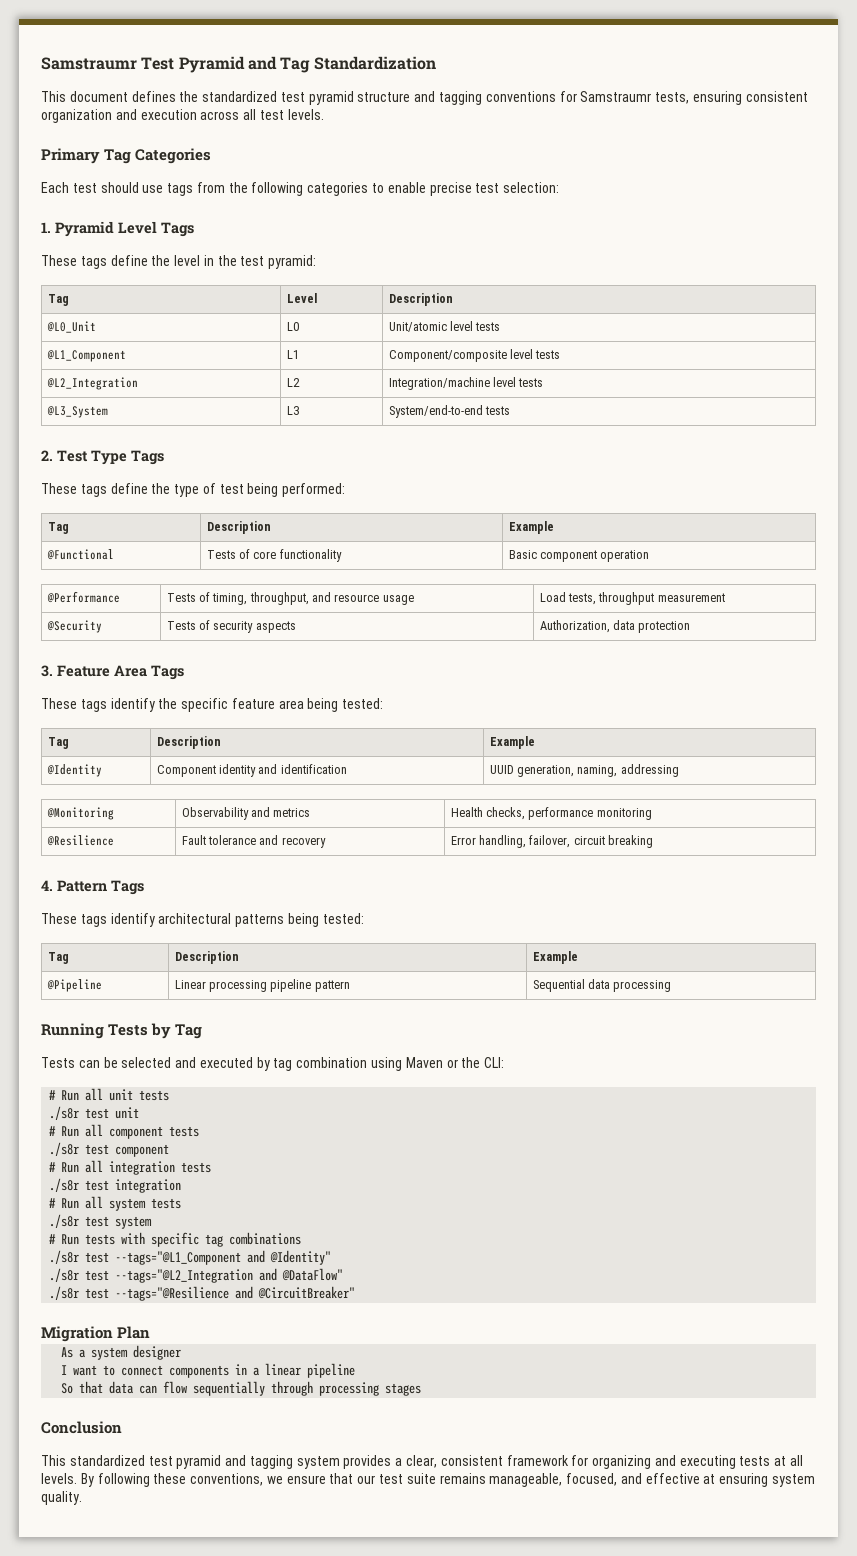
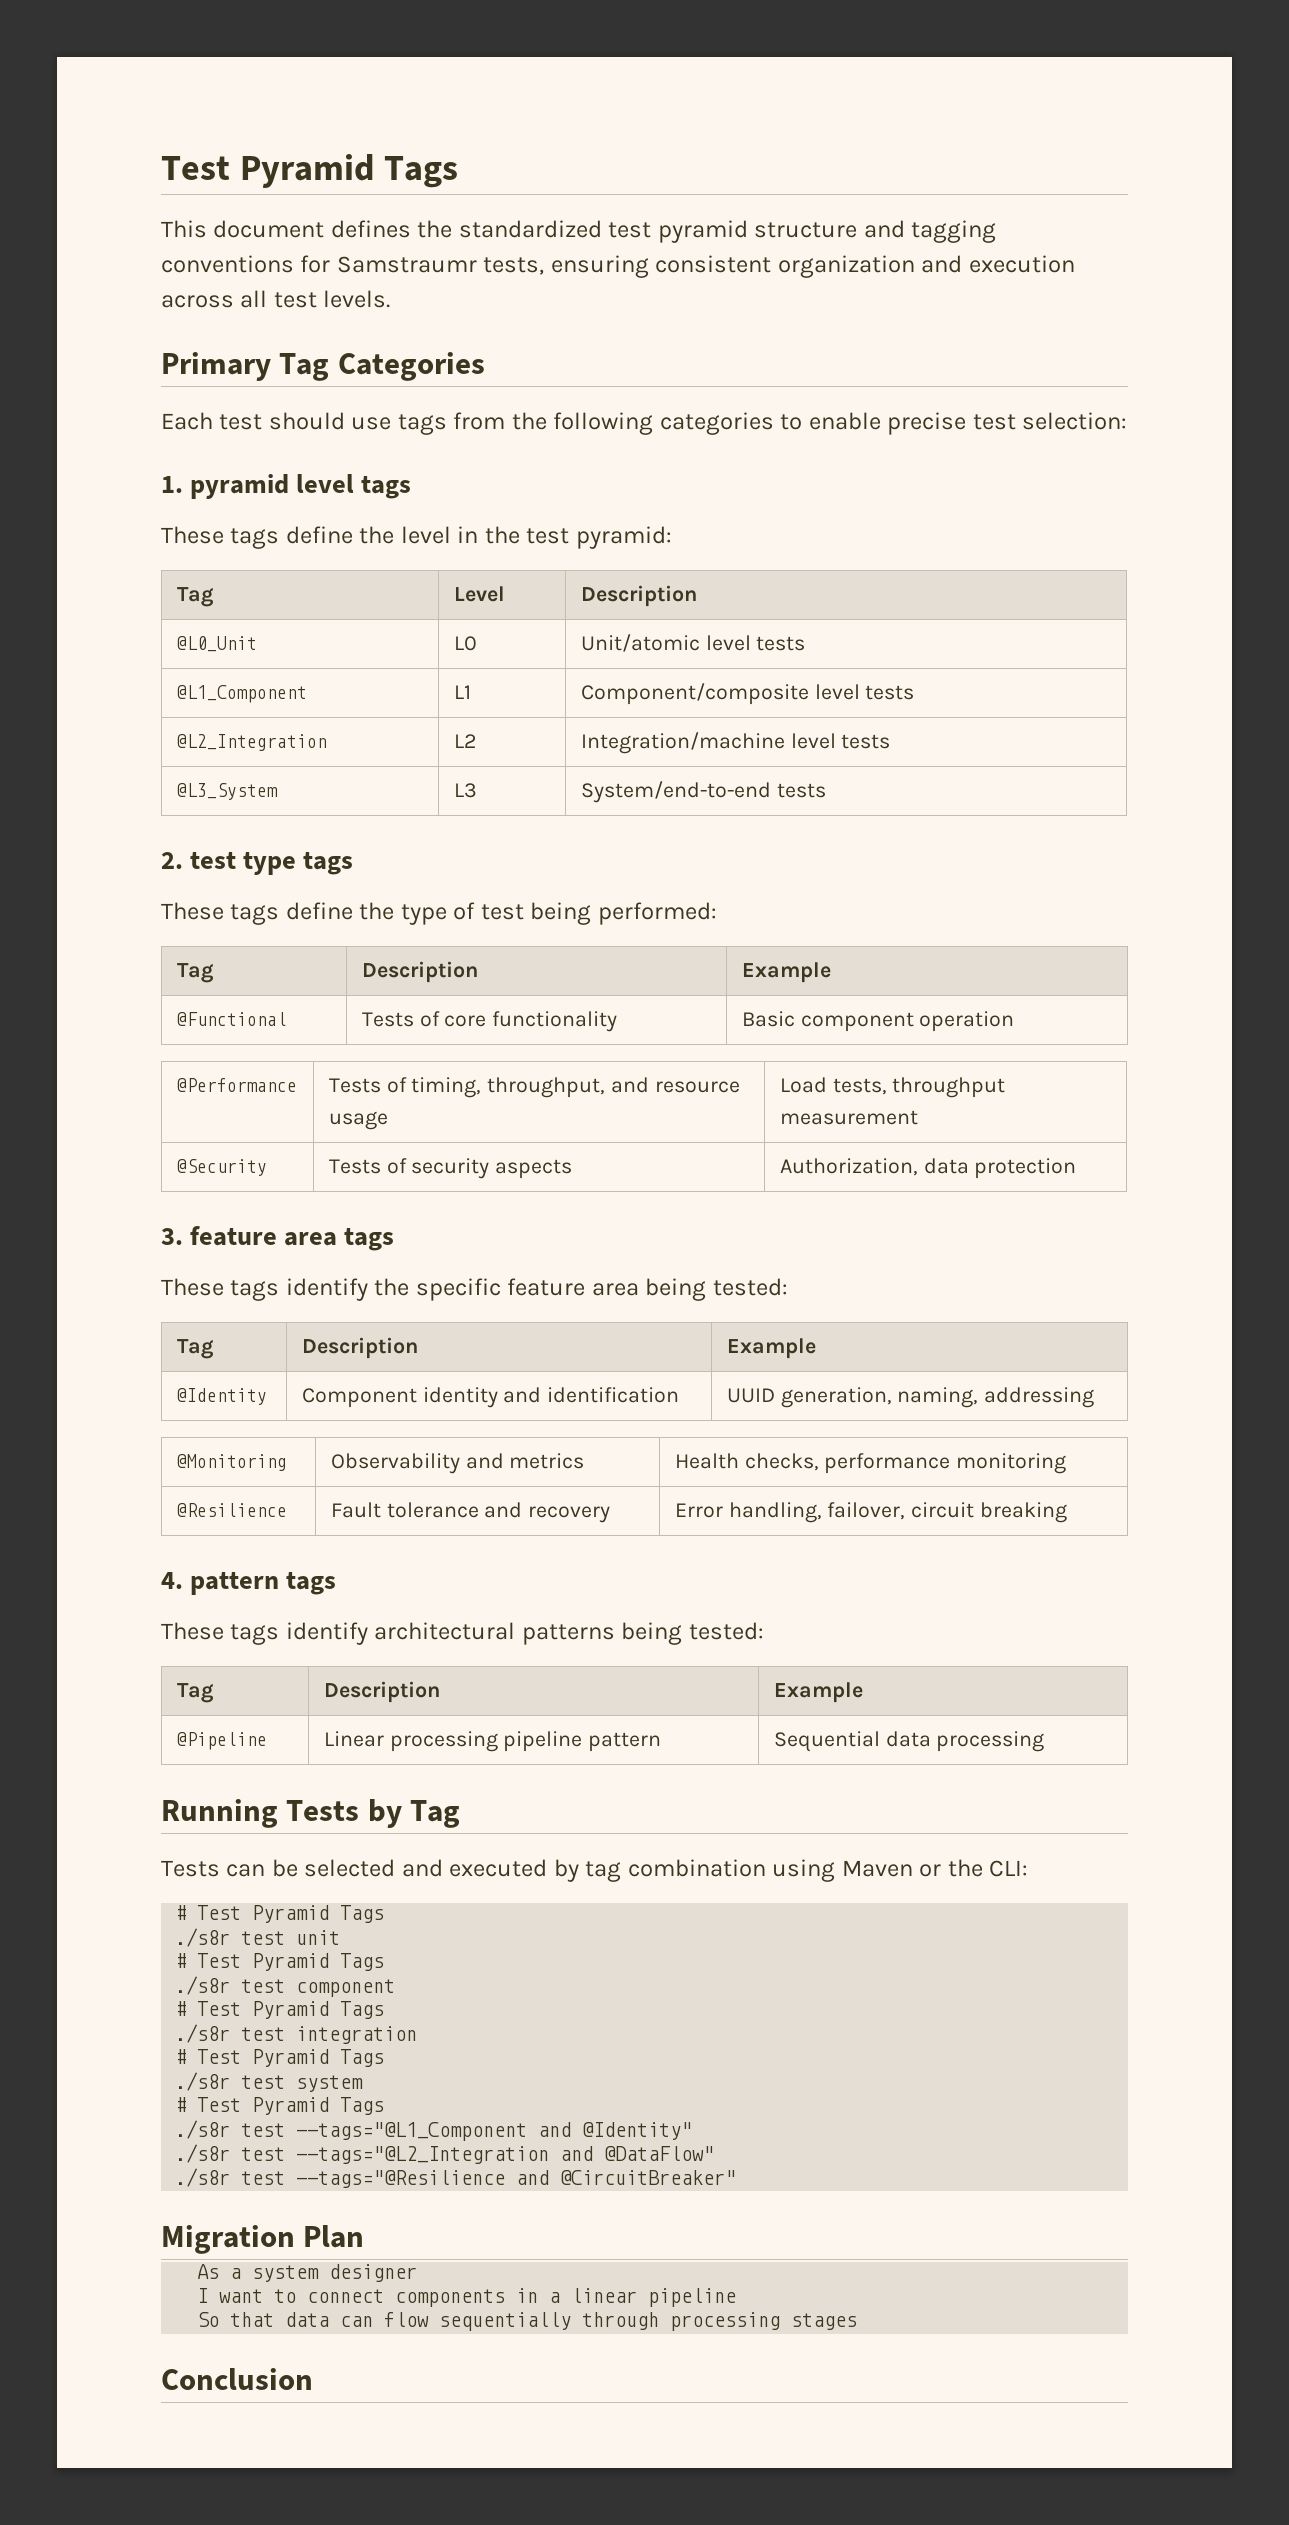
[41,56,436,73] Samstraumr Test Pyramid and Tag Standardization -> [161,154,459,188] Test Pyramid Tags
[55,221,194,237] Pyramid Level Tags -> [190,474,412,499] pyramid level tags
[57,450,164,465] Test Type Tags -> [190,851,354,875] test type tags
[57,665,184,680] Feature Area Tags -> [190,1226,395,1251] feature area tags
[57,880,144,895] Pattern Tags -> [190,1571,337,1595] pattern tags
[61,1088,170,1101] Run all unit tests -> [197,1905,385,1923] Test Pyramid Tags
[61,1124,200,1139] Run all component tests -> [197,1953,385,1971] Test Pyramid Tags
[61,1160,212,1175] Run all integration tests -> [197,2001,385,2019] Test Pyramid Tags
[61,1196,182,1211] Run all system tests -> [197,2049,385,2067] Test Pyramid Tags
[61,1232,302,1247] Run tests with specific tag combinations -> [197,2097,385,2115] Test Pyramid Tags
[41,1455,804,1469] [41,1473,816,1487] [41,1491,82,1505] // This standardized test pyramid and tagging system provides a clear, consistent framework for organizing and executing tests at all levels. By following these conventions, we ensure that our test suite remains manageable, focused, and effective at ensuring system quality. -> (313, 2379) none

